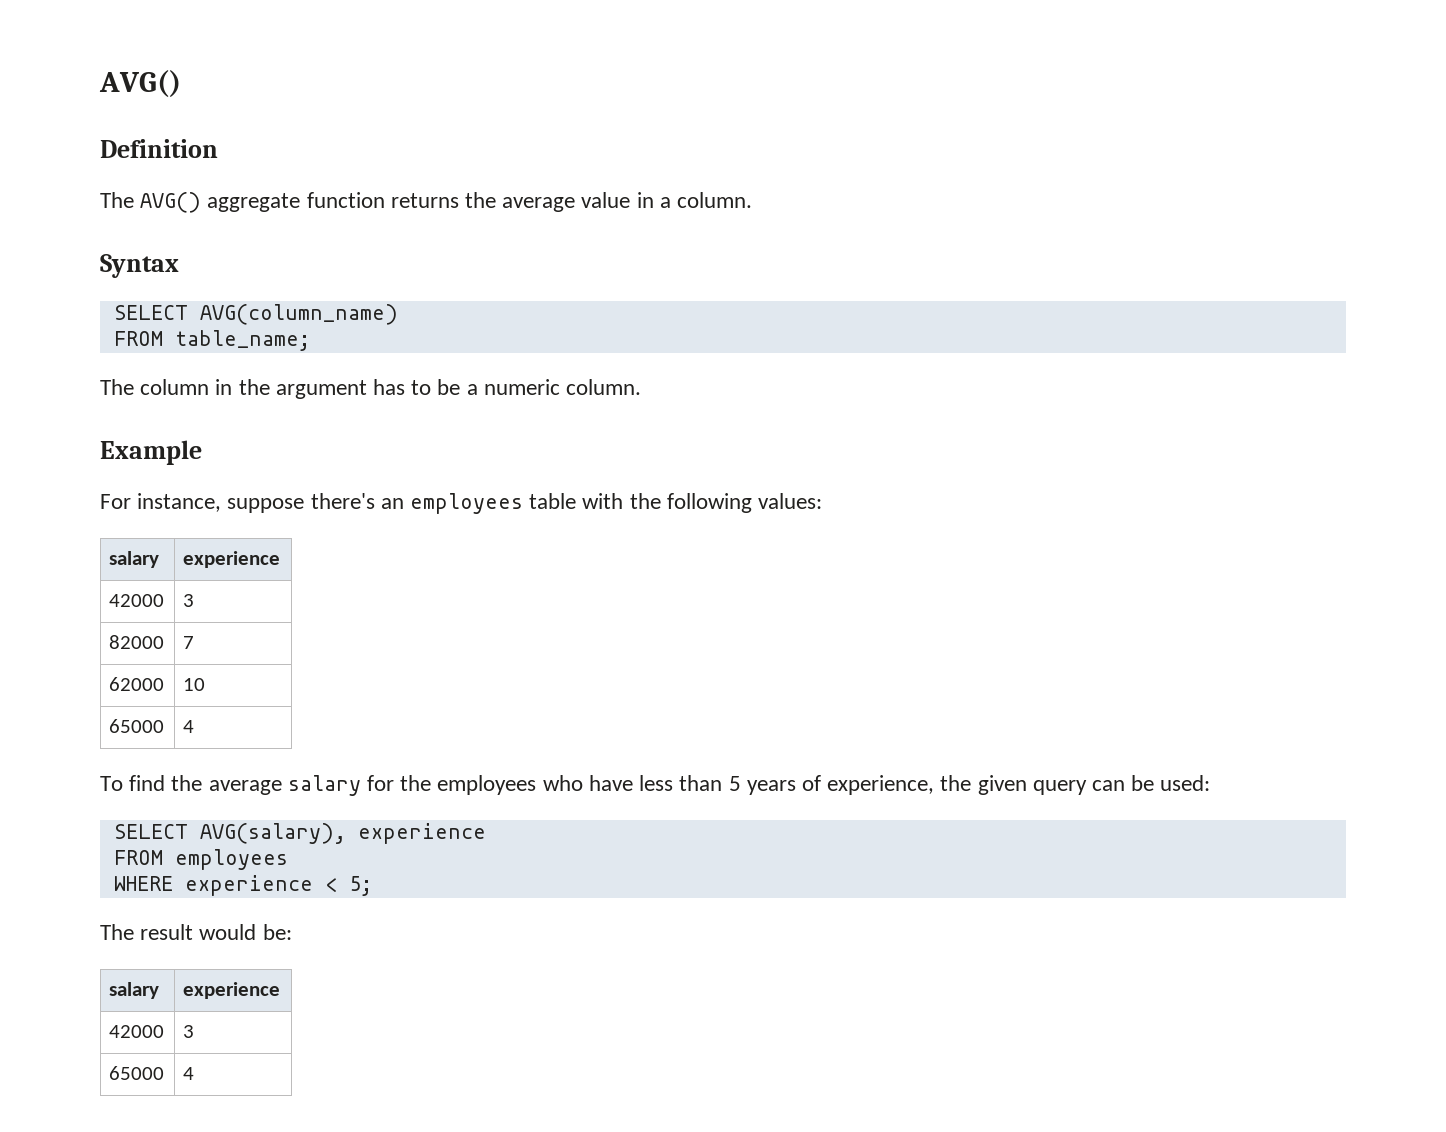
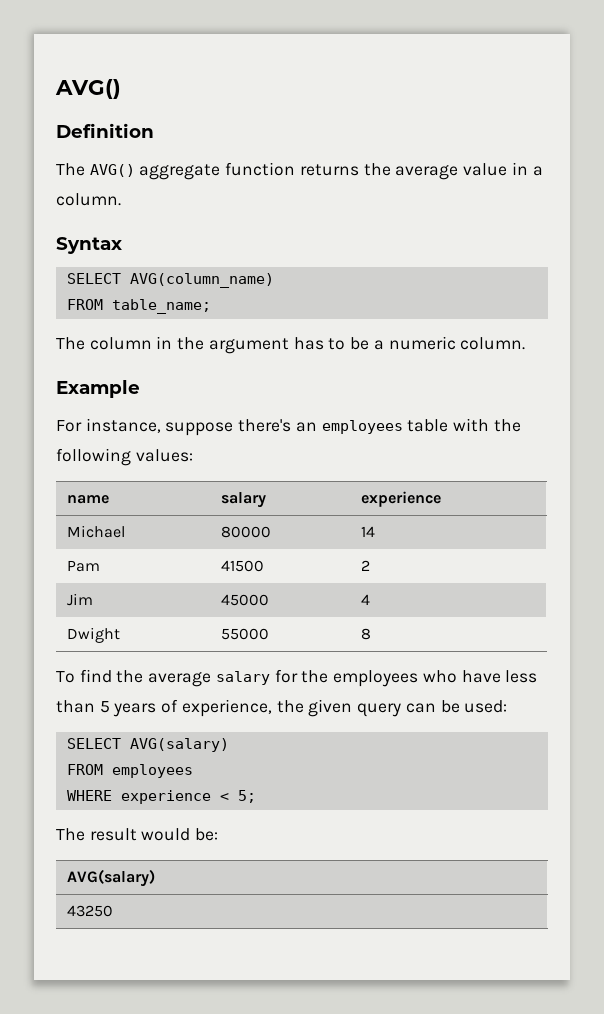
[109,551,160,568] [183,551,281,568] [109,594,165,607] [183,594,195,607] [109,635,165,649] [183,636,195,649] [109,677,165,691] [183,678,206,691] [109,719,165,733] [183,720,195,733] salary | experience // 42000 | 3 // 82000 | 7 // 62000 | 10 // 65000 | 4 -> [67,495,110,504] [221,492,267,508] [361,491,442,507] [67,525,126,538] [221,526,272,538] [361,526,376,537] [67,560,101,572] [221,560,265,572] [361,560,371,571] [67,593,94,606] [221,594,270,606] [361,594,371,605] [67,627,121,643] [221,628,270,640] [361,628,372,640] name | salary | experience // Michael | 80000 | 14 // Pam | 41500 | 2 // Jim | 45000 | 4 // Dwight | 55000 | 8
[199,823,486,844] AVG(salary), experience -> [129,738,229,752] AVG(salary)
[109,982,160,999] [183,982,281,999] [109,1025,165,1038] [183,1025,195,1038] [109,1066,165,1080] [183,1067,195,1080] salary | experience // 42000 | 3 // 65000 | 4 -> [67,869,156,887] [67,905,114,917] AVG(salary) // 43250

